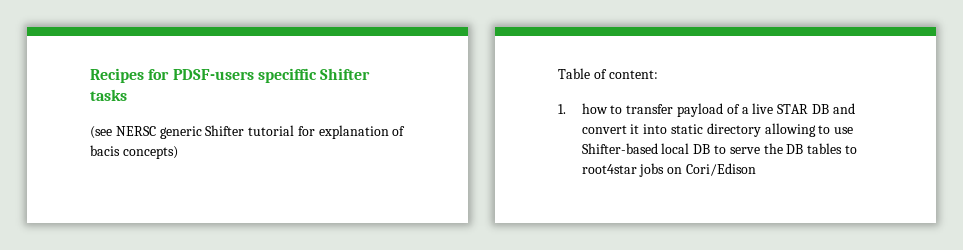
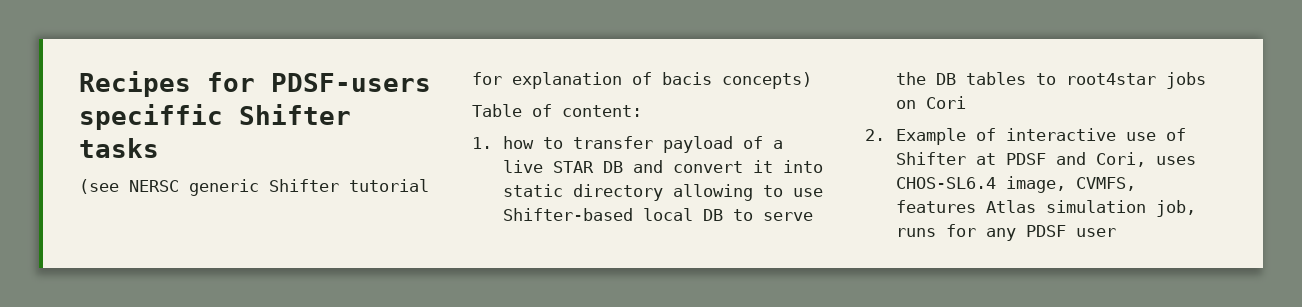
[686,163,757,176] Cori/Edison -> [926,96,967,109] [865,128,1187,145] [896,152,1197,167] [896,176,1137,193] [896,200,1197,217] [896,224,1117,241] Cori // 2. Example of interactive use of Shifter at PDSF and Cori, uses CHOS-SL6.4 image, CVMFS, features Atlas simulation job, runs for any PDSF user

